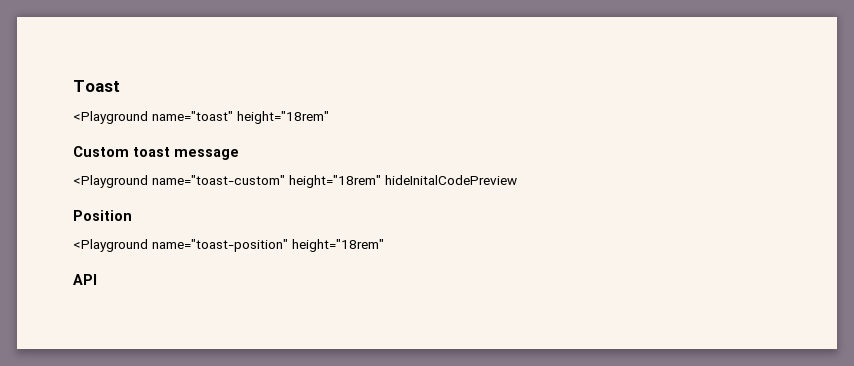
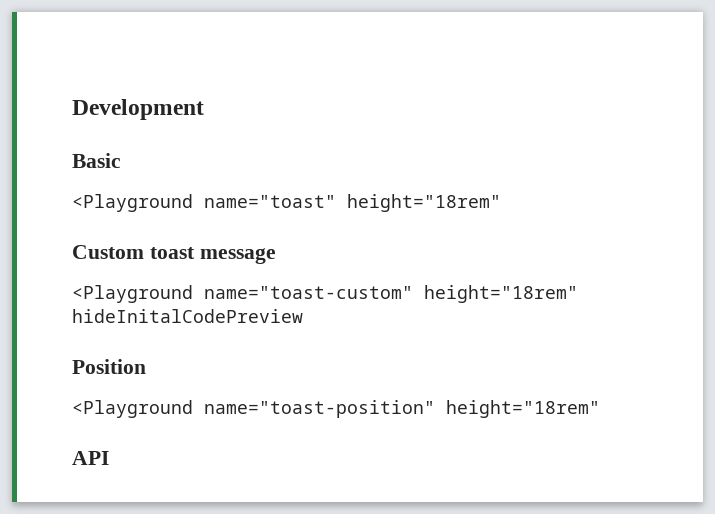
[73,80,120,92] Toast -> [72,99,204,120] [72,153,121,168] Development // Basic

